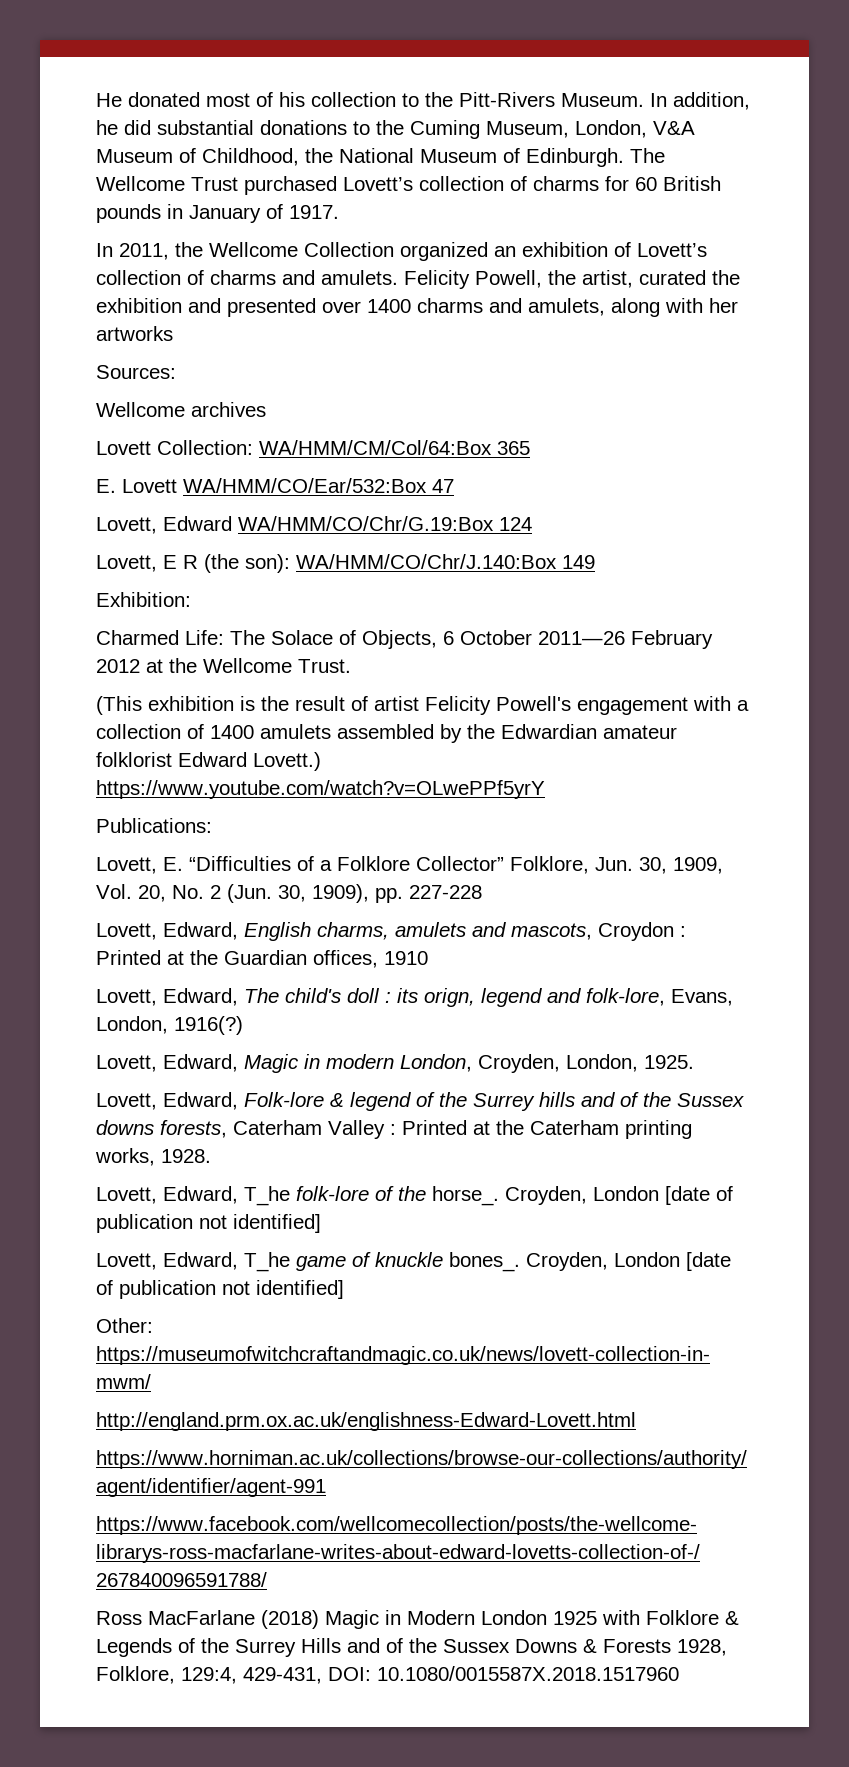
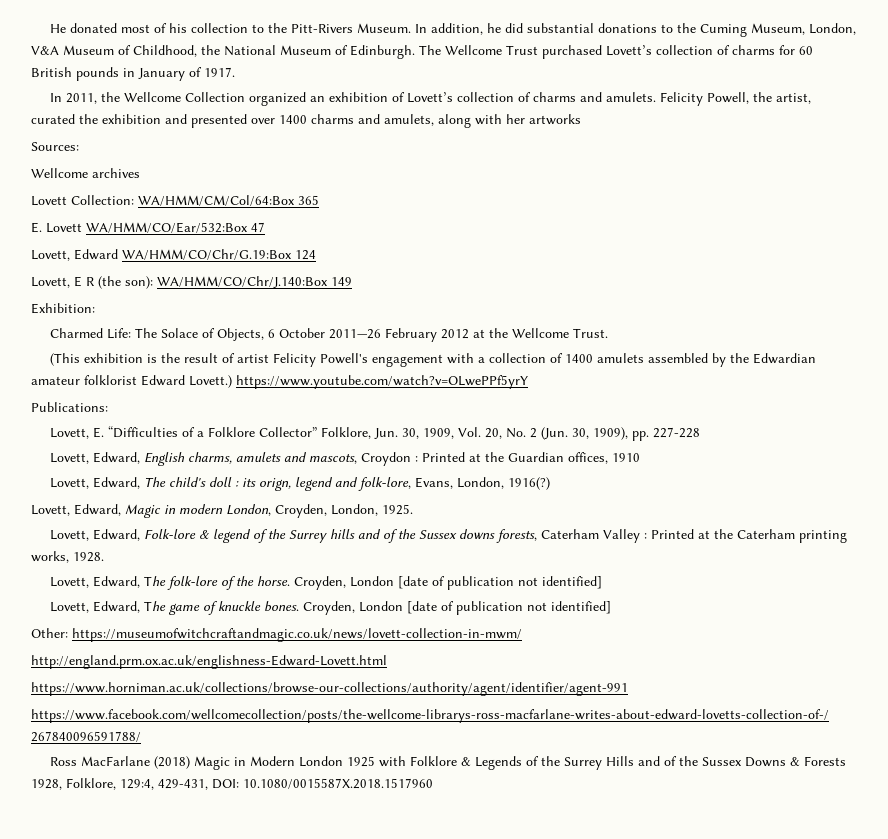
[244,1186,290,1206] T_he -> [144,576,167,586] The
[432,1186,499,1206] horse_. -> [257,576,291,586] horse.
[244,1252,290,1272] T_he -> [144,601,167,611] The
[449,1252,520,1272] bones_. -> [264,601,300,612] bones.

